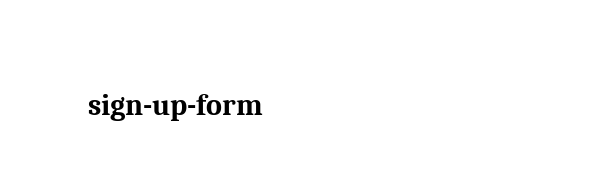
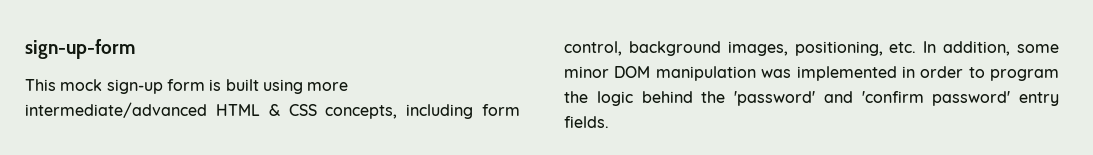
(263, 107) none -> [25,79,349,94] [25,102,520,119] [564,41,1059,56] [564,66,1059,81] [564,91,1059,106] [564,116,609,128] // This mock sign-up form is built using more intermediate/advanced HTML & CSS concepts, including form control, background images, positioning, etc. In addition, some minor DOM manipulation was implemented in order to program the logic behind the 'password' and 'confirm password' entry fields.

